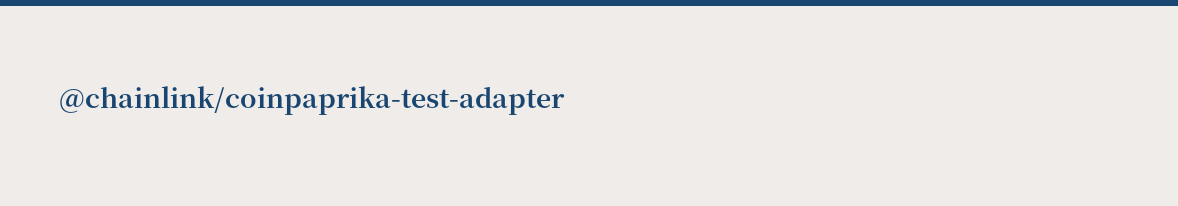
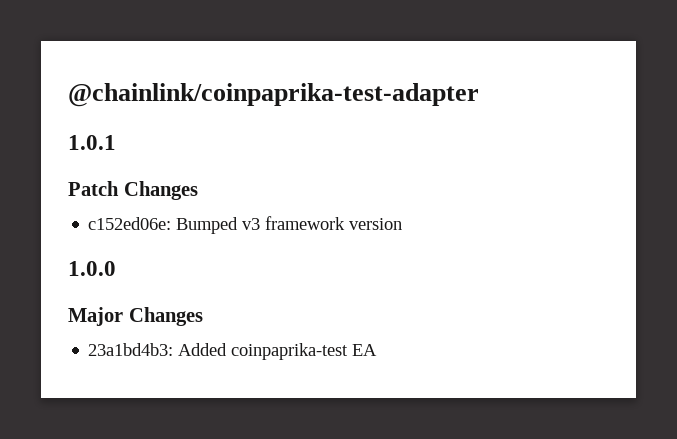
(565, 100) none -> [68,135,116,150] [68,181,198,200] [88,216,403,234] [68,261,116,276] [68,307,203,326] [88,343,378,360] // 1.0.1 // Patch Changes // c152ed06e: Bumped v3 framework version // 1.0.0 // Major Changes // 23a1bd4b3: Added coinpaprika-test EA

